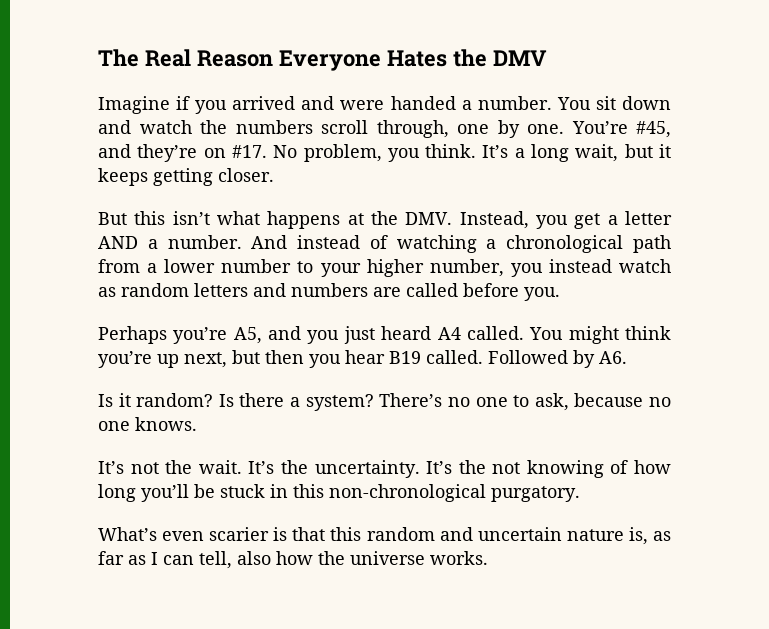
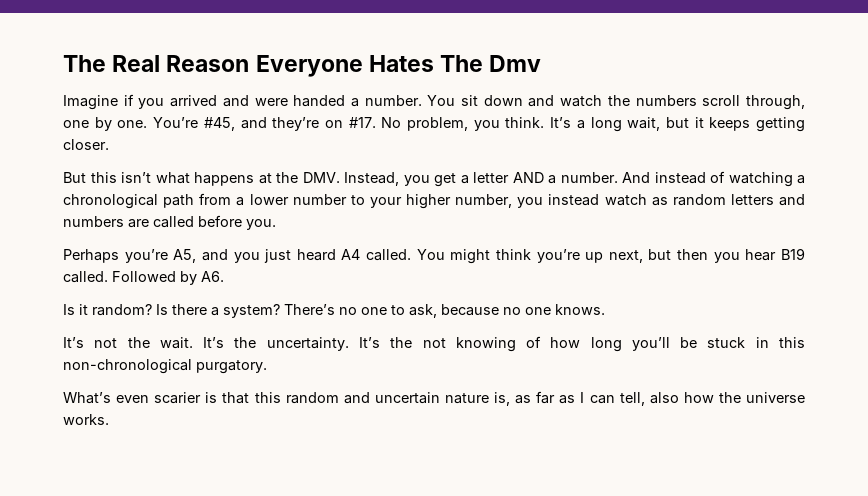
[452,49,547,67] the DMV -> [440,55,542,72] The Dmv

